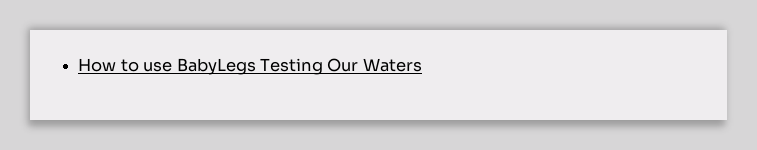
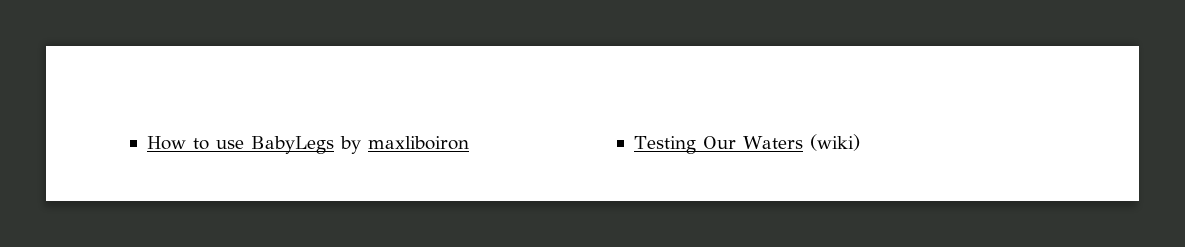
(256, 66) none -> [339,136,469,154] by maxliboiron //
(422, 65) none -> [809,134,860,151] (wiki)

